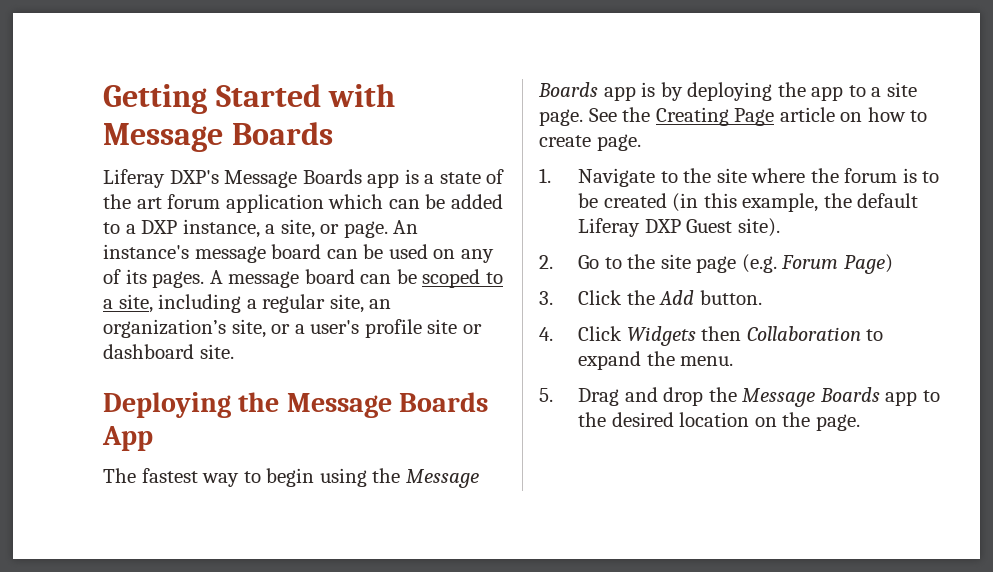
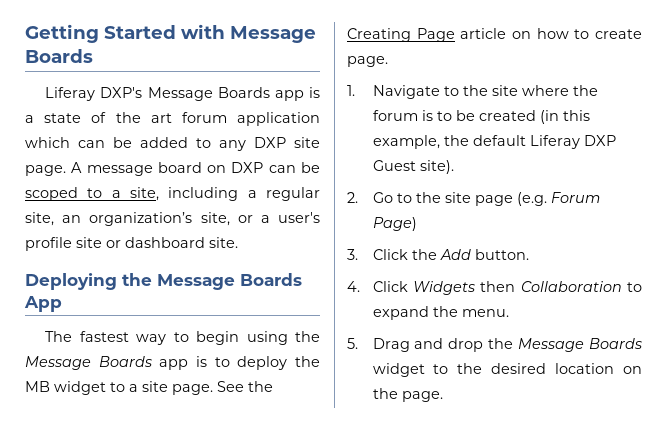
[125,219,419,238] [103,244,494,263] [103,269,205,288] a DXP instance, a site, or page. An instance's message board can be used on any of its pages. -> [219,137,320,151] [25,165,66,176] any DXP site page.
(355, 276) none -> [207,162,264,173] on DXP
[660,82,844,101] by deploying the app -> [214,356,320,370] [25,381,106,395] to deploy the MB widget
[885,391,918,406] app -> [372,363,425,377] widget

